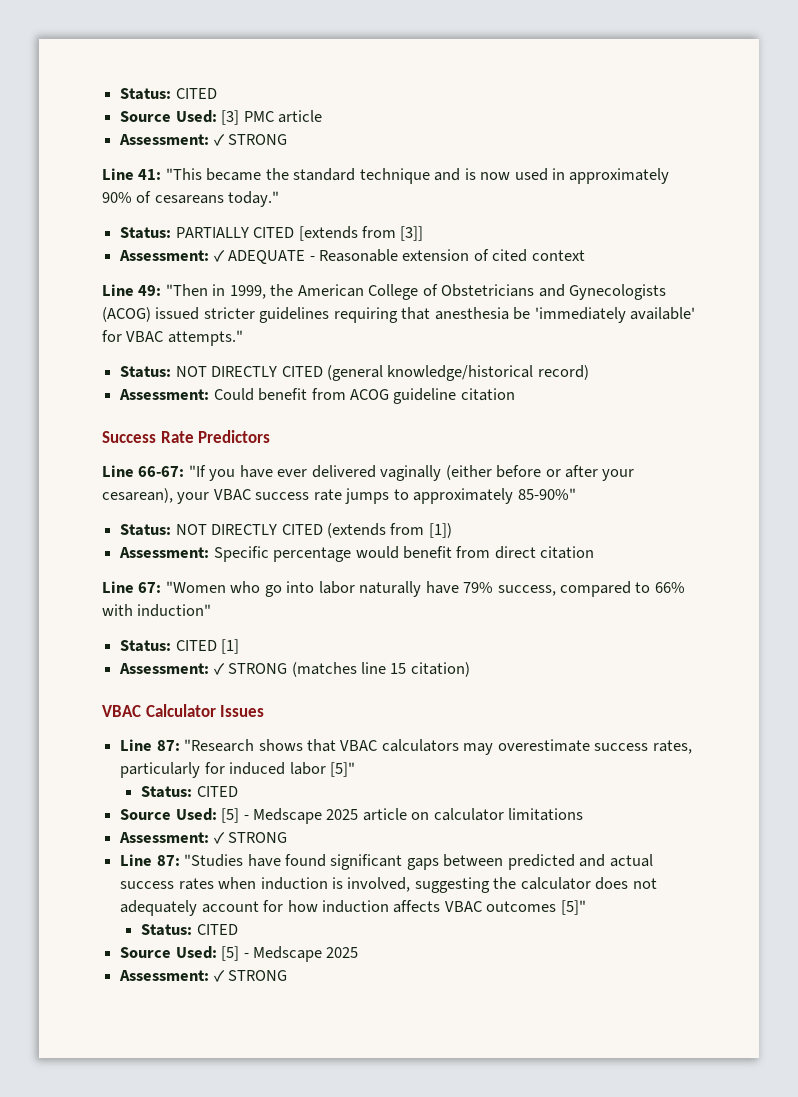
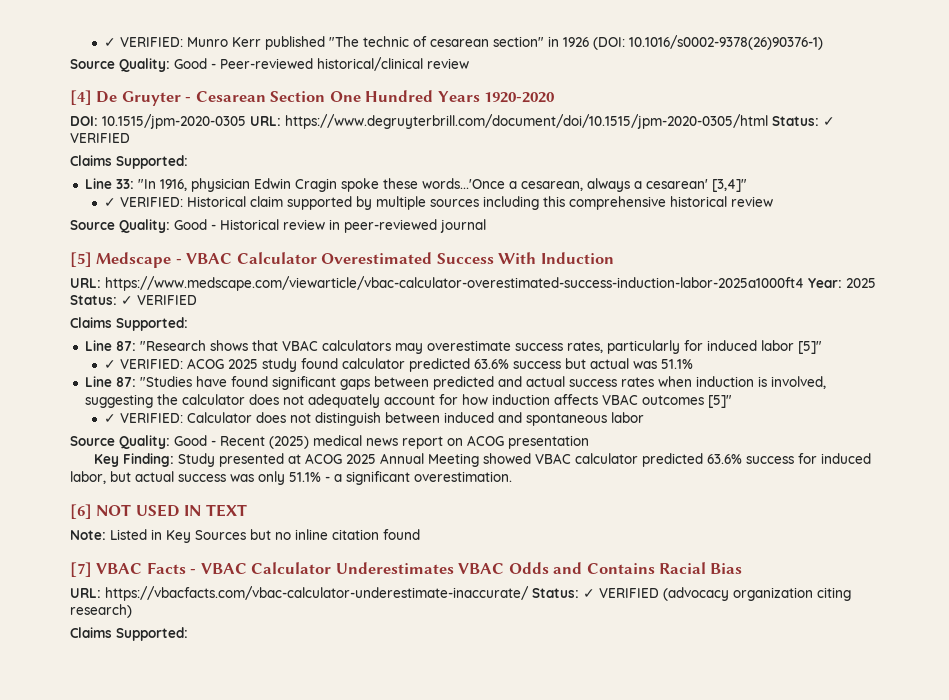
[120,88,217,100] [120,110,322,125] [119,134,288,146] [102,168,670,184] [102,191,280,207] [120,226,424,241] [119,249,585,264] [102,284,667,300] [102,307,696,323] [102,330,243,346] [120,365,589,381] [119,388,515,404] [102,430,271,443] [102,465,635,481] [102,488,576,504] [120,523,452,538] [119,546,595,562] [102,581,685,597] [102,604,212,617] [120,639,240,654] [119,662,470,677] [102,704,265,717] Status: CITED // Source Used: [3] PMC article // Assessment: ✓ STRONG // Line 41: "This became the standard technique and is now used in approximately 90% of cesareans today." // Status: PARTIALLY CITED [extends from [3]] // Assessment: ✓ ADEQUATE - Reasonable extension of cited context // Line 49: "Then in 1999, the American College of Obstetricians and Gynecologists (ACOG) issued stricter guidelines requiring that anesthesia be 'immediately available' for VBAC attempts." // Status: NOT DIRECTLY CITED (general knowledge/historical record) // Assessment: Could benefit from ACOG guideline citation // Success Rate Predictors // Line 66-67: "If you have ever delivered vaginally (either before or after your cesarean), your VBAC success rate jumps to approximately 85-90%" // Status: NOT DIRECTLY CITED (extends from [1]) // Assessment: Specific percentage would benefit from direct citation // Line 67: "Women who go into labor naturally have 79% success, compared to 66% with induction" // Status: CITED [1] // Assessment: ✓ STRONG (matches line 15 citation) // VBAC Calculator Issues -> [104,35,824,50] [70,57,469,72] [70,90,555,106] [70,114,835,129] [70,133,130,143] [70,155,188,169] [84,178,747,192] [104,196,774,210] [70,219,486,233] [70,252,614,268] [70,276,876,291] [70,295,197,305] [70,317,188,331] ✓ VERIFIED: Munro Kerr published "The technic of cesarean section" in 1926 (DOI: 10.1016/s0002-9378(26)90376-1) // Source Quality: Good - Peer-reviewed historical/clinical review // [4] De Gruyter - Cesarean Section One Hundred Years 1920-2020 // DOI: 10.1515/jpm-2020-0305 URL: https://www.degruyterbrill.com/document/doi/10.1515/jpm-2020-0305/html Status: ✓ VERIFIED // Claims Supported: // Line 33: "In 1916, physician Edwin Cragin spoke these words...'Once a cesarean, always a cesarean' [3,4]" // ✓ VERIFIED: Historical claim supported by multiple sources including this comprehensive historical review // Source Quality: Good - Historical review in peer-reviewed journal // [5] Medscape - VBAC Calculator Overestimated Success With Induction // URL: https://www.medscape.com/viewarticle/vbac-calculator-overestimated-success-induction-labor-2025a1000ft4 Year: 2025 Status: ✓ VERIFIED // Claims Supported:
[141,786,238,798] [120,808,584,824] [119,832,288,844] Status: CITED // Source Used: [5] - Medscape 2025 article on calculator limitations // Assessment: ✓ STRONG -> [104,358,694,372] ✓ VERIFIED: ACOG 2025 study found calculator predicted 63.6% success but actual was 51.1%
[141,924,238,936] [120,946,359,962] [119,970,288,982] Status: CITED // Source Used: [5] - Medscape 2025 // Assessment: ✓ STRONG -> [104,412,645,426] [70,435,589,449] [94,453,872,467] [70,471,512,485] [70,504,247,519] [70,529,420,543] [70,562,743,577] [70,586,851,601] [70,604,132,618] [70,627,188,641] ✓ VERIFIED: Calculator does not distinguish between induced and spontaneous labor // Source Quality: Good - Recent (2025) medical news report on ACOG presentation // Key Finding: Study presented at ACOG 2025 Annual Meeting showed VBAC calculator predicted 63.6% success for induced labor, but actual success was only 51.1% - a significant overestimation. // [6] NOT USED IN TEXT // Note: Listed in Key Sources but no inline citation found // [7] VBAC Facts - VBAC Calculator Underestimates VBAC Odds and Contains Racial Bias // URL: https://vbacfacts.com/vbac-calculator-underestimate-inaccurate/ Status: ✓ VERIFIED (advocacy organization citing research) // Claims Supported:

